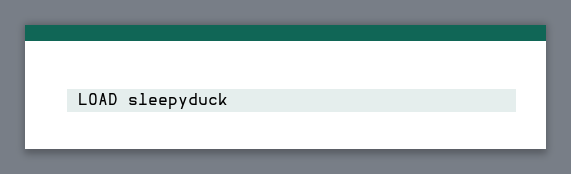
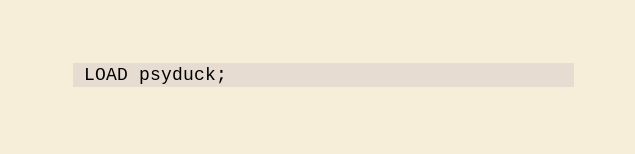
[127,93,228,110] sleepyduck -> [138,67,227,84] psyduck;

